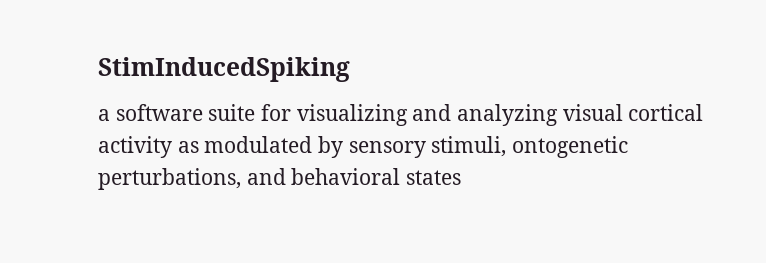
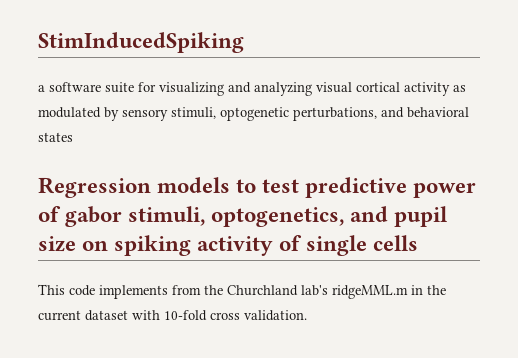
[512,136,629,158] ontogenetic -> [220,107,289,121] optogenetic
(462, 177) none -> [38,177,477,198] [38,206,449,227] [38,235,419,256] [38,284,446,299] [38,310,307,321] // Regression models to test predictive power of gabor stimuli, optogenetics, and pupil size on spiking activity of single cells // This code implements from the Churchland lab's ridgeMML.m in the current dataset with 10-fold cross validation.

